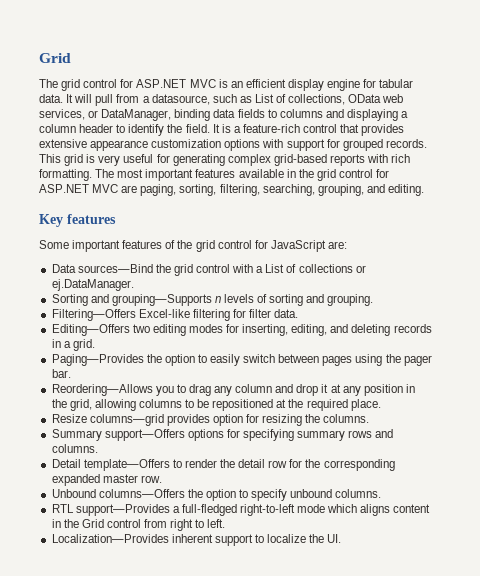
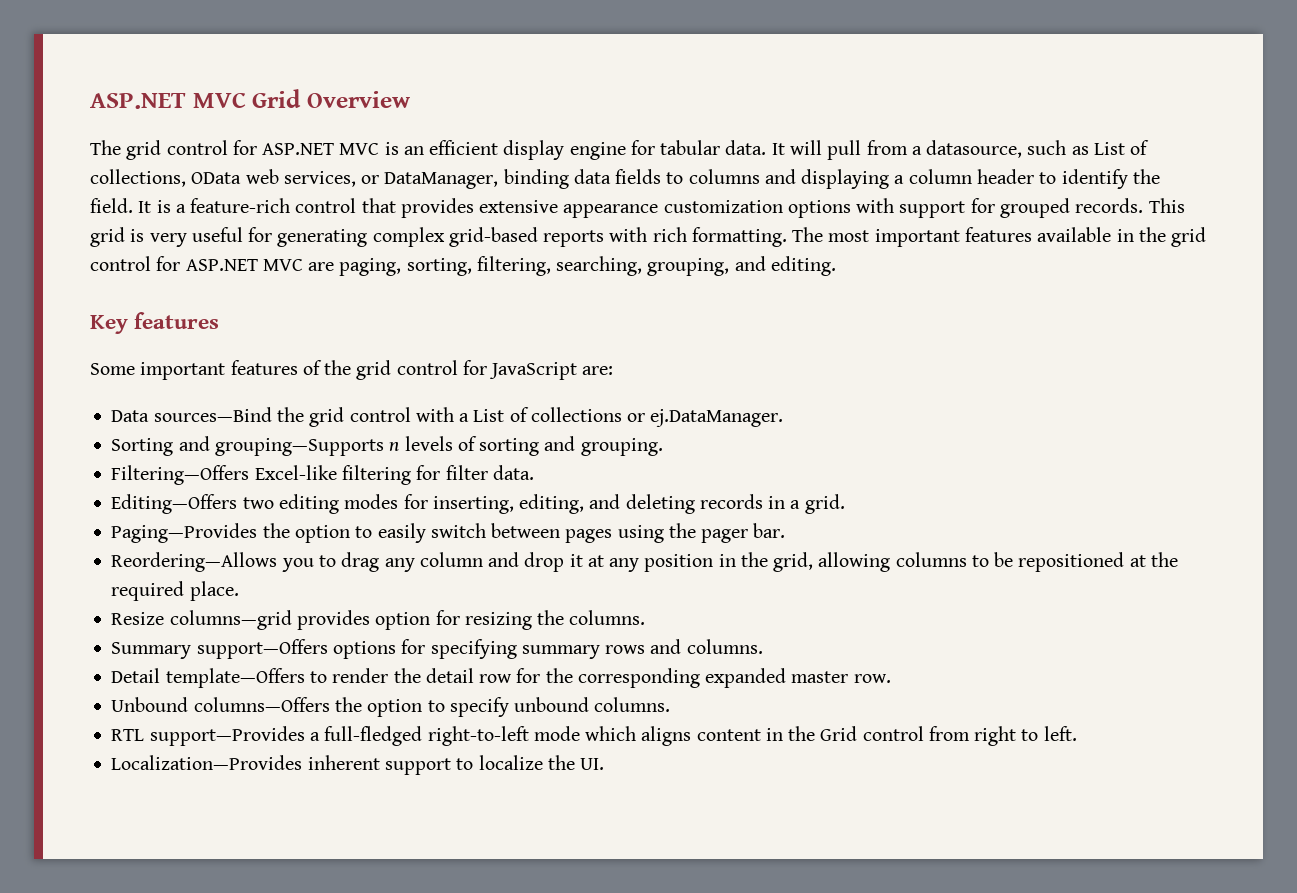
[39,53,71,63] Grid -> [90,89,410,109] ASP.NET MVC Grid Overview

